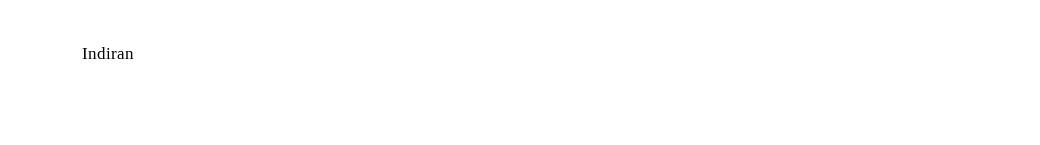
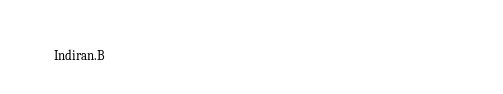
[82,47,134,59] Indiran -> [54,49,105,60] Indiran.B

